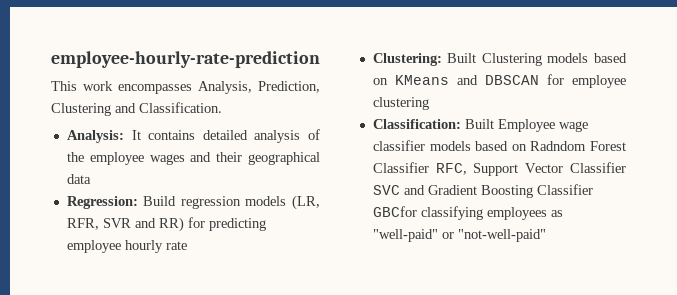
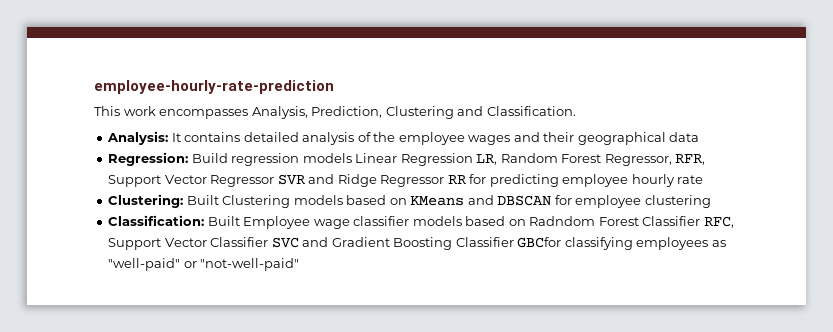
[292,195,320,210] [66,217,184,232] (LR, RFR, SVR and RR) -> [355,153,706,166] [108,174,466,187] Linear Regression LR, Random Forest Regressor, RFR, Support Vector Regressor SVR and Ridge Regressor RR

